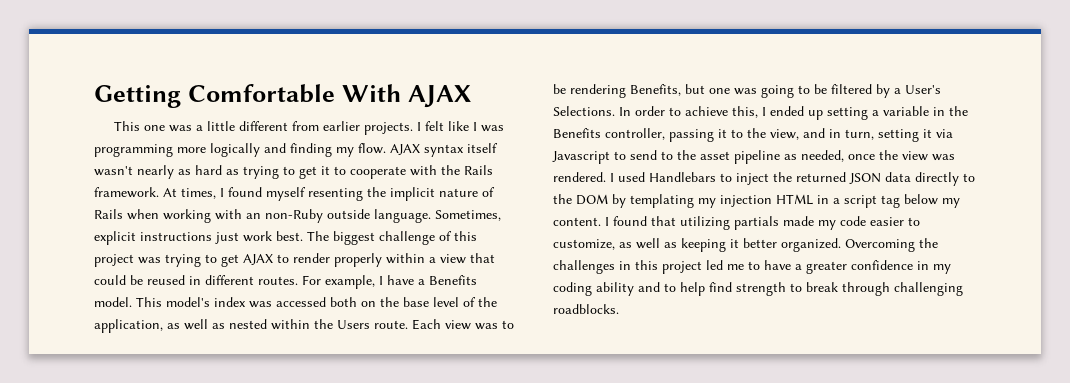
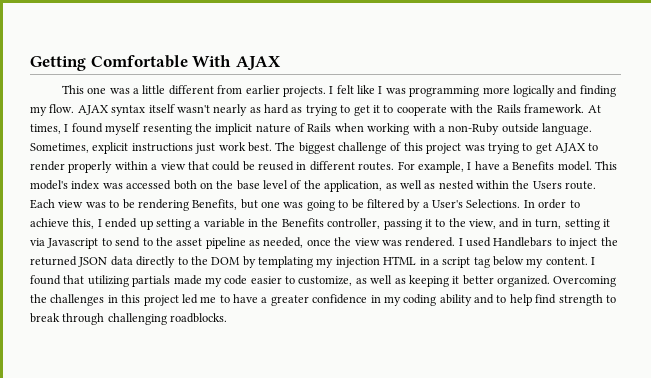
[246,213,261,219] an -> [438,126,445,132] a

